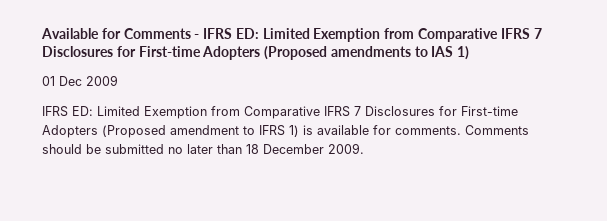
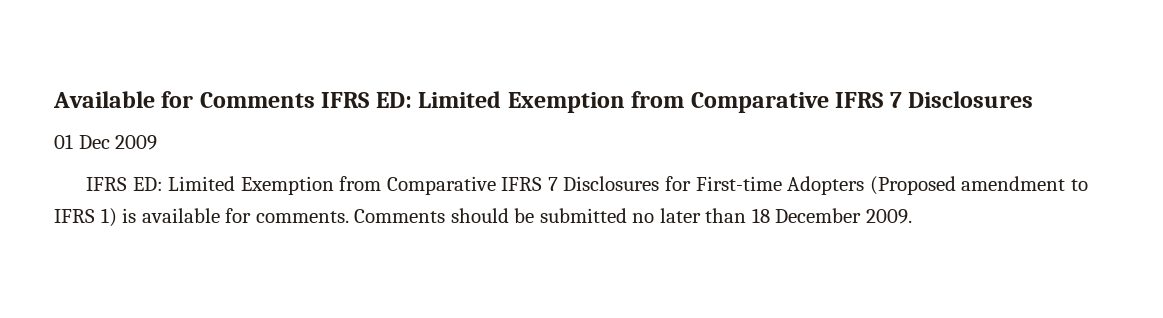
[194,28,542,42] [42,46,470,60] - IFRS ED: Limited Exemption from Comparative IFRS 7 Disclosures for First-time Adopters (Proposed amendments to IAS 1) -> [321,91,1034,113] IFRS ED: Limited Exemption from Comparative IFRS 7 Disclosures

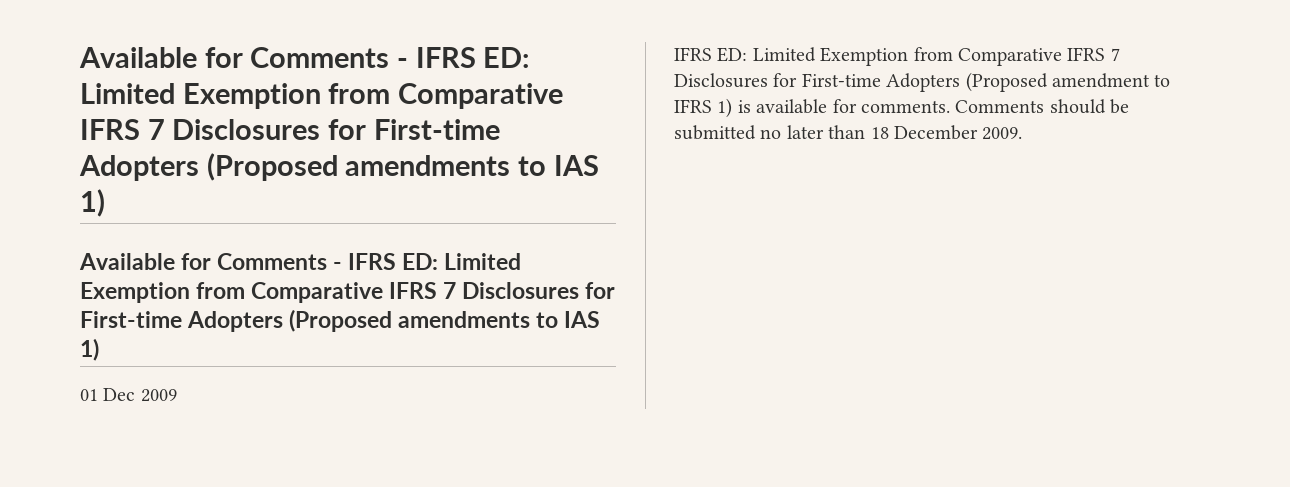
[53,91,1034,113] Available for Comments IFRS ED: Limited Exemption from Comparative IFRS 7 Disclosures -> [79,47,530,68] [80,83,564,109] [80,119,500,140] [79,153,599,181] [80,189,105,217] [79,253,522,270] [80,282,616,303] [80,309,601,332] [80,338,99,361] Available for Comments - IFRS ED: Limited Exemption from Comparative IFRS 7 Disclosures for First-time Adopters (Proposed amendments to IAS 1) // Available for Comments - IFRS ED: Limited Exemption from Comparative IFRS 7 Disclosures for First-time Adopters (Proposed amendments to IAS 1)

